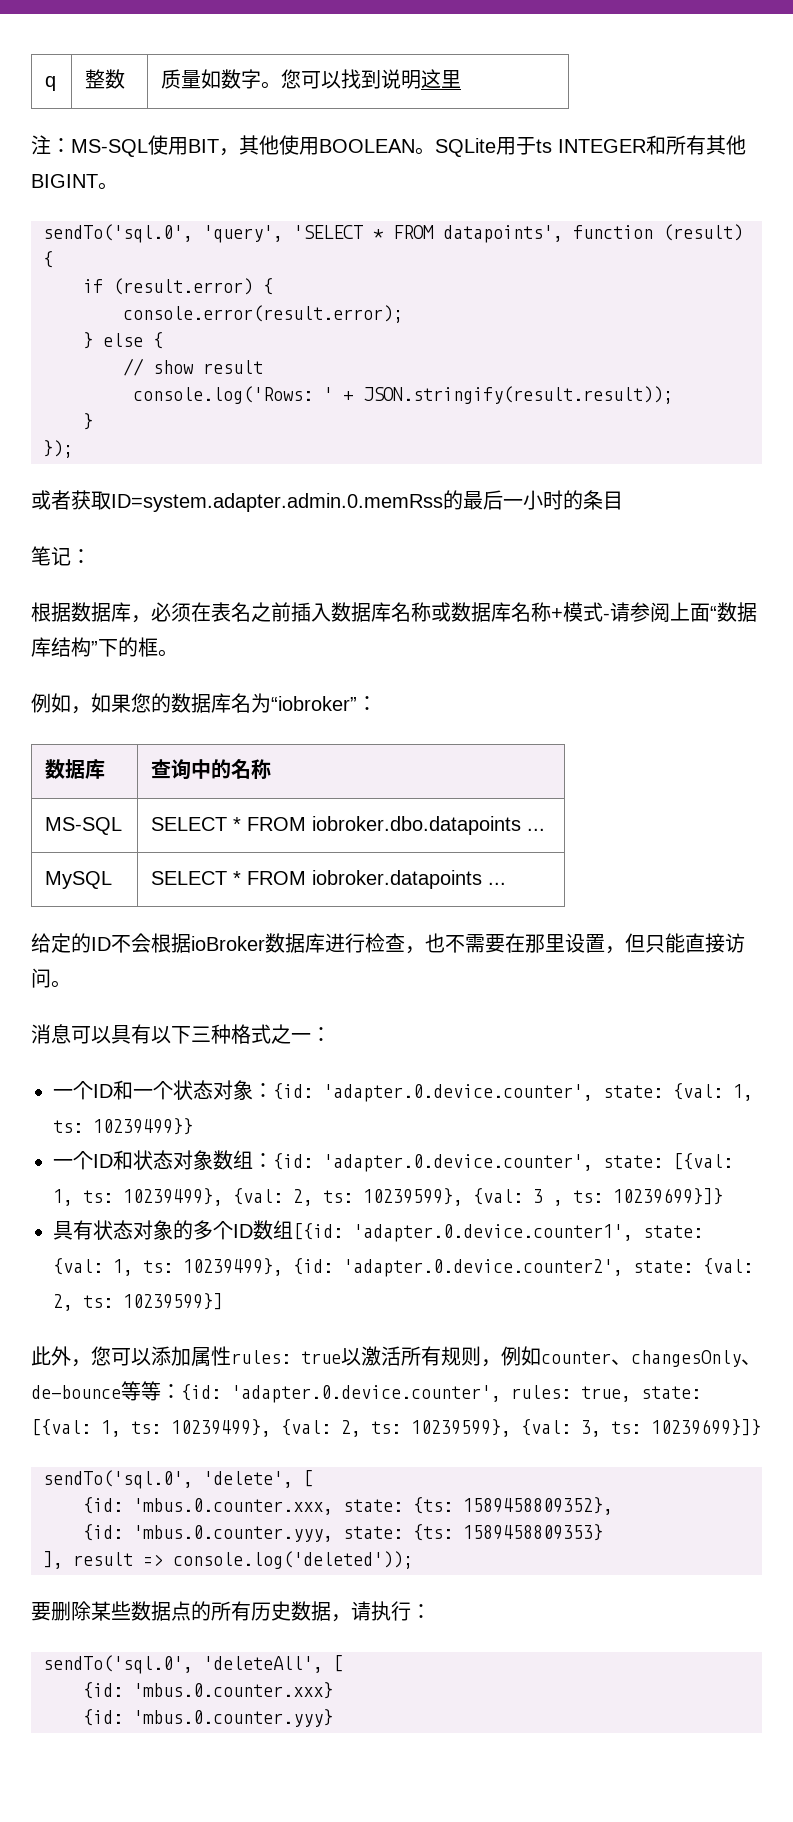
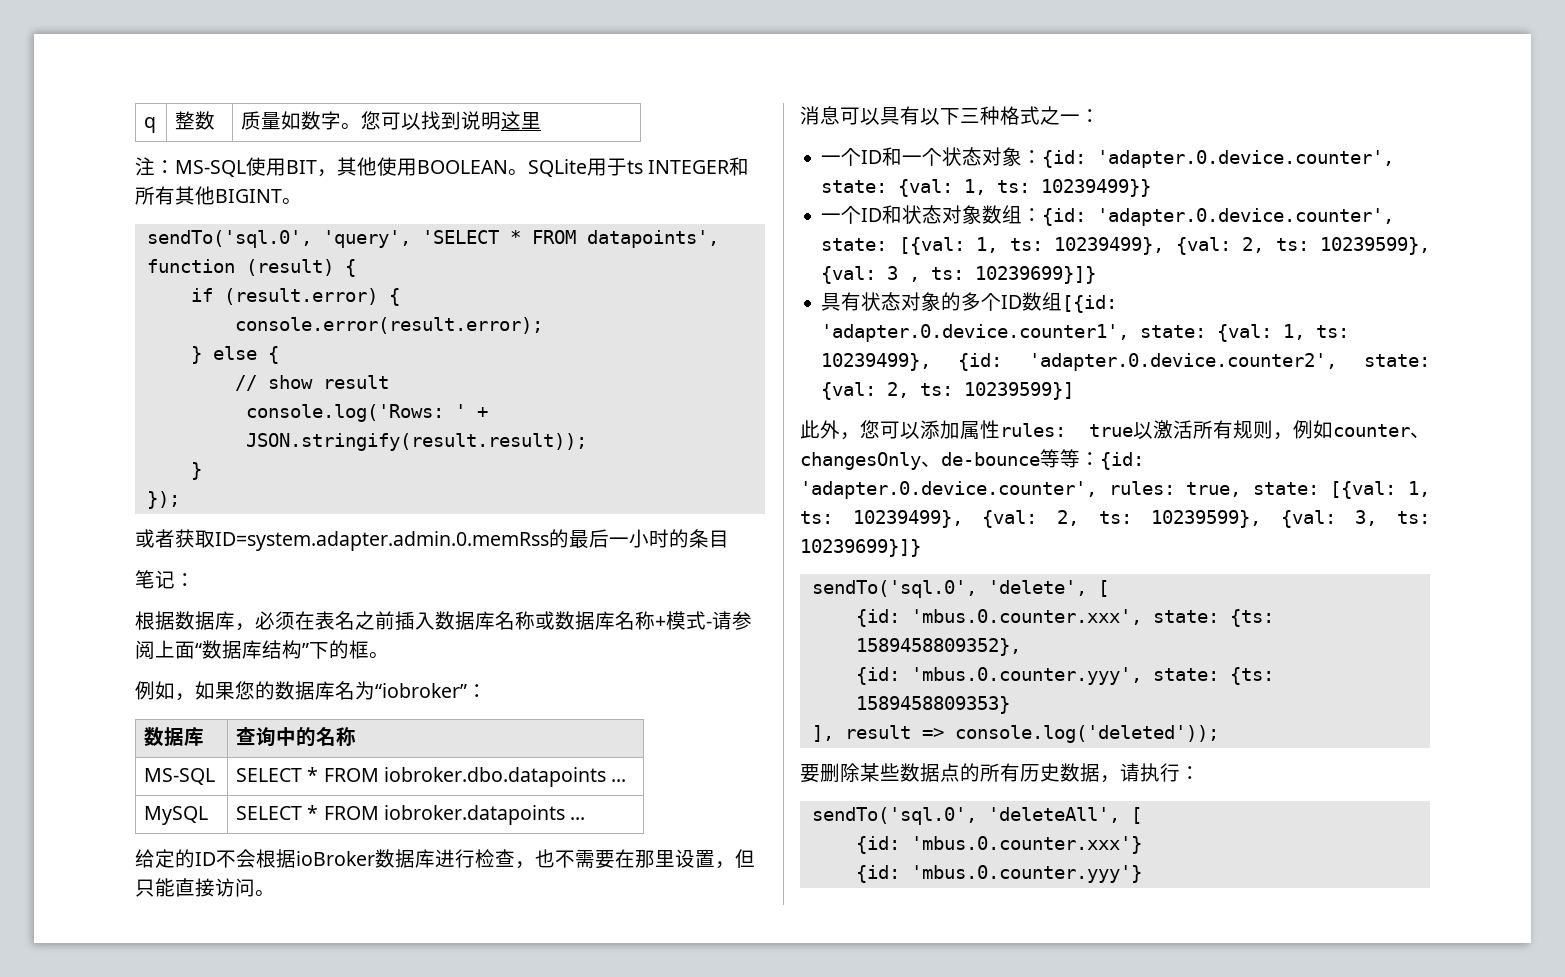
[133,1498,333,1515] 'mbus.0.counter.xxx, -> [910,609,1142,625] 'mbus.0.counter.xxx',
[133,1525,333,1542] 'mbus.0.counter.yyy, -> [910,667,1142,685] 'mbus.0.counter.yyy',
[133,1682,333,1699] [83,1709,333,1727] 'mbus.0.counter.xxx} // {id: 'mbus.0.counter.yyy} -> [910,836,1142,854] [855,865,1142,883] 'mbus.0.counter.xxx'} // {id: 'mbus.0.counter.yyy'}

